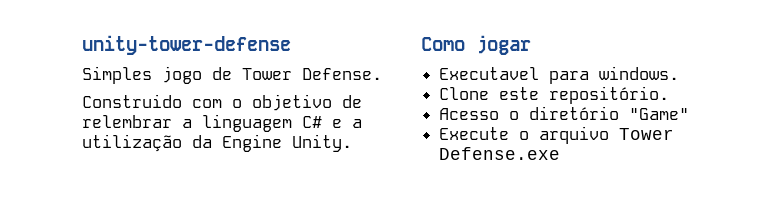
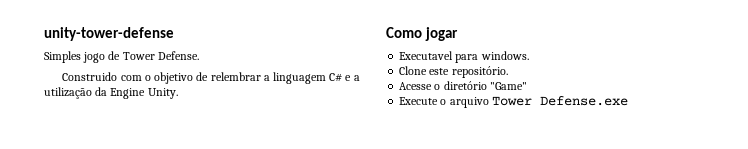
[439,108,500,120] Acesso -> [399,82,433,90] Acesse

